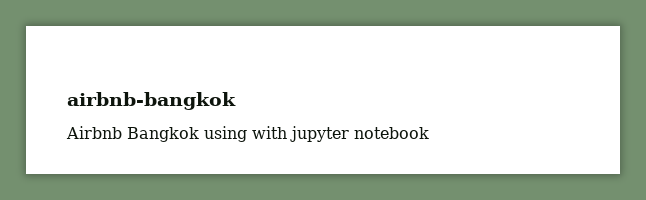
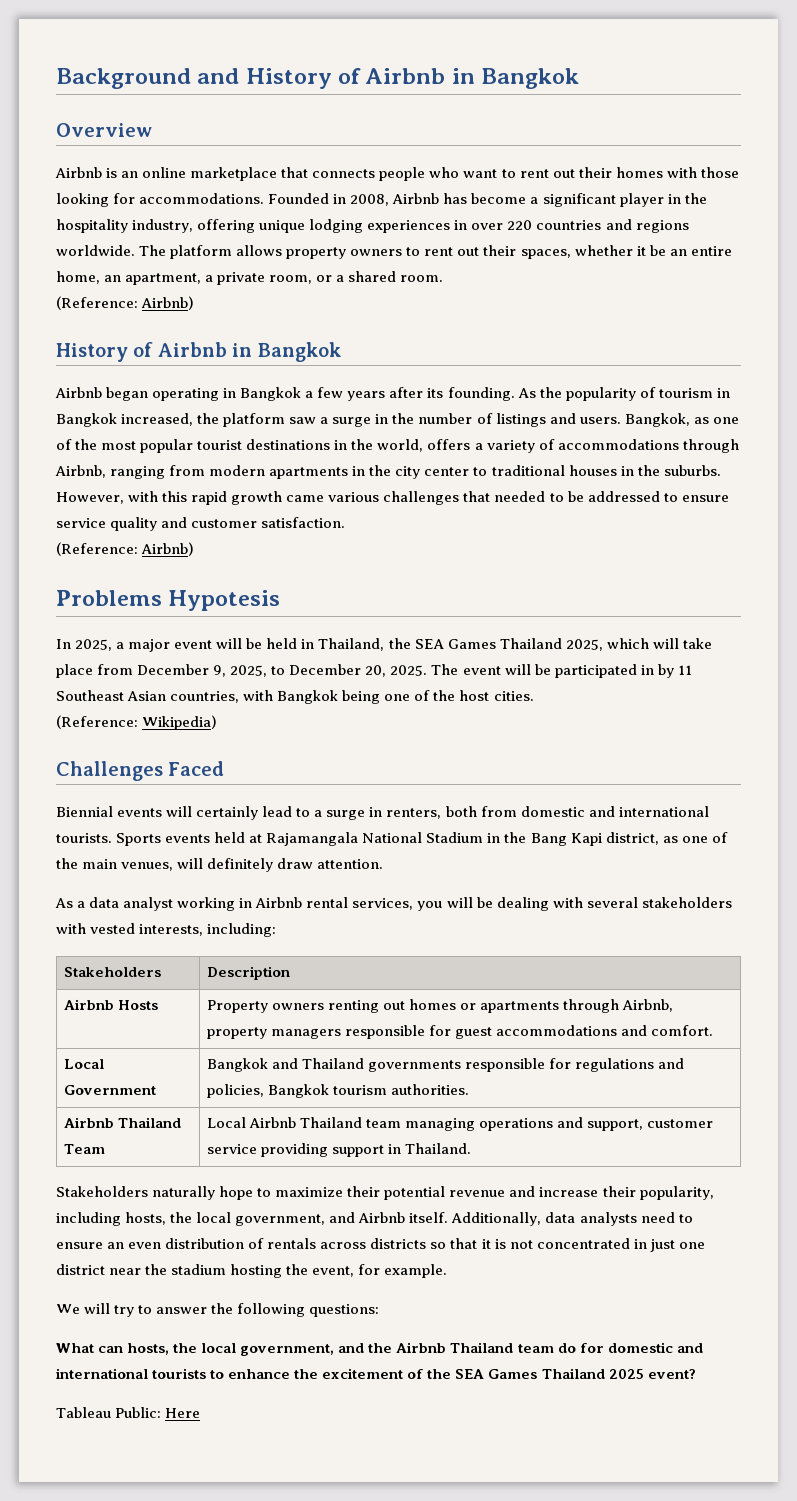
[67,92,236,110] [66,126,429,142] airbnb-bangkok // Airbnb Bangkok using with jupyter notebook -> [56,68,580,89] [56,123,152,137] [55,167,739,181] [56,193,707,207] [56,219,689,233] [56,245,732,259] [56,271,444,285] [56,296,195,310] [56,342,341,362] [55,387,730,401] [56,413,739,427] [56,439,739,453] [55,465,721,479] [56,491,729,505] [56,517,346,531] [56,542,195,556] [56,590,281,611] [56,638,712,652] [56,664,692,678] [56,690,534,704] [56,715,218,730] [56,761,225,781] [56,806,709,820] [56,832,728,846] [56,858,384,872] [55,897,732,911] [56,923,277,937] [63,967,161,977] [206,966,290,980] [63,999,158,1010] [206,999,674,1013] [206,1025,714,1039] [63,1059,104,1069] [63,1085,156,1095] [206,1058,685,1072] [206,1084,470,1098] [63,1117,181,1128] [63,1144,105,1154] [206,1117,714,1131] [206,1143,472,1157] [56,1186,714,1200] [56,1212,693,1226] [56,1238,705,1252] [56,1264,448,1278] [56,1303,380,1317] [56,1342,703,1356] [56,1368,696,1379] [56,1407,201,1418] Background and History of Airbnb in Bangkok // Overview // Airbnb is an online marketplace that connects people who want to rent out their homes with those looking for accommodations. Founded in 2008, Airbnb has become a significant player in the hospitality industry, offering unique lodging experiences in over 220 countries and regions worldwide. The platform allows property owners to rent out their spaces, whether it be an entire home, an apartment, a private room, or a shared room. // (Reference: Airbnb) // History of Airbnb in Bangkok // Airbnb began operating in Bangkok a few years after its founding. As the popularity of tourism in Bangkok increased, the platform saw a surge in the number of listings and users. Bangkok, as one of the most popular tourist destinations in the world, offers a variety of accommodations through Airbnb, ranging from modern apartments in the city center to traditional houses in the suburbs. However, with this rapid growth came various challenges that needed to be addressed to ensure service quality and customer satisfaction. // (Reference: Airbnb) // Problems Hypotesis // In 2025, a major event will be held in Thailand, the SEA Games Thailand 2025, which will take place from December 9, 2025, to December 20, 2025. The event will be participated in by 11 Southeast Asian countries, with Bangkok being one of the host cities. // (Reference: Wikipedia) // Challenges Faced // Biennial events will certainly lead to a surge in renters, both from domestic and international tourists. Sports events held at Rajamangala National Stadium in the Bang Kapi district, as one of the main venues, will definitely draw attention. // As a data analyst working in Airbnb rental services, you will be dealing with several stakeholders with vested interests, including: // Stakeholders | Description // Airbnb Hosts | Property owners renting out homes or apartments through Airbnb, property managers responsible for guest accommodations and comfort. // Local Government | Bangkok and Thailand governments responsible for regulations and policies, Bangkok tourism authorities. // Airbnb Thailand Team | Local Airbnb Thailand team managing operations and support, customer service providing support in Thailand. // Stakeholders naturally hope to maximize their potential revenue and increase their popularity, including hosts, the local government, and Airbnb itself. Additionally, data analysts need to ensure an even distribution of rentals across districts so that it is not concentrated in just one district near the stadium hosting the event, for example. // We will try to answer the following questions: // What can hosts, the local government, and the Airbnb Thailand team do for domestic and international tourists to enhance the excitement of the SEA Games Thailand 2025 event? // Tableau Public: Here

